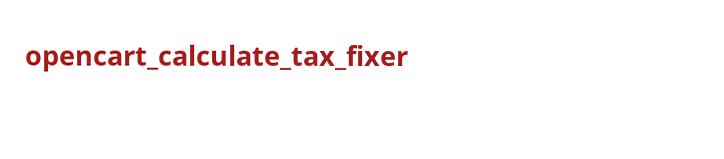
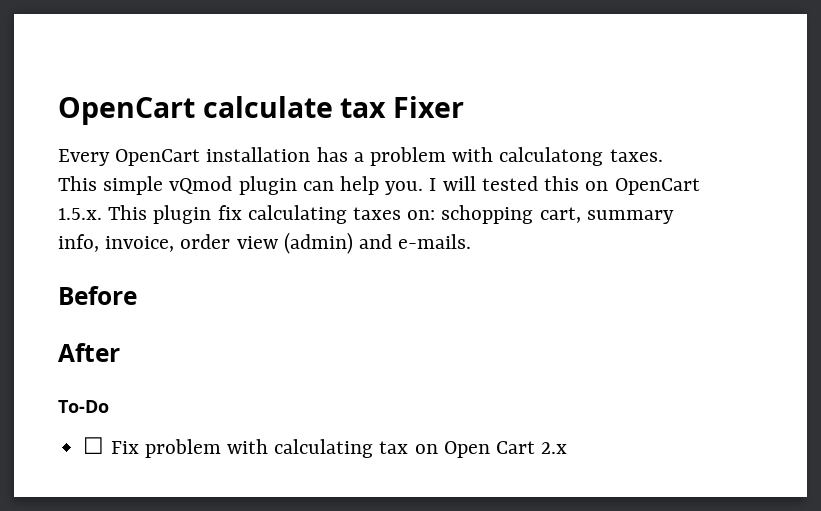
[25,44,409,73] opencart_calculate_tax_fixer -> [58,96,465,125] [58,147,663,166] [58,176,700,195] [58,205,674,224] [58,232,472,254] [58,286,137,305] [58,343,120,362] [58,400,109,413] [83,437,568,458] OpenCart calculate tax Fixer // Every OpenCart installation has a problem with calculatong taxes. This simple vQmod plugin can help you. I will tested this on OpenCart 1.5.x. This plugin fix calculating taxes on: schopping cart, summary info, invoice, order view (admin) and e-mails. // Before // After // To-Do // ☐ Fix problem with calculating tax on Open Cart 2.x

